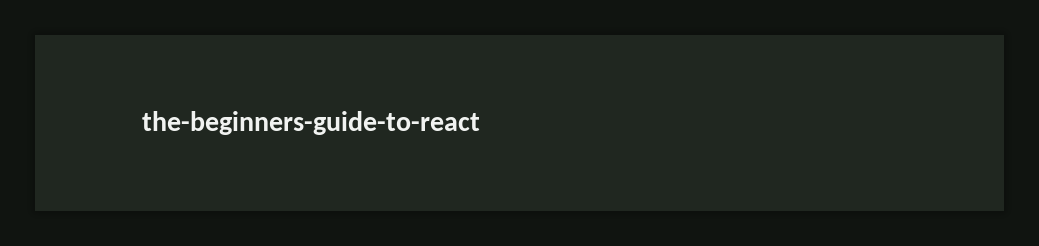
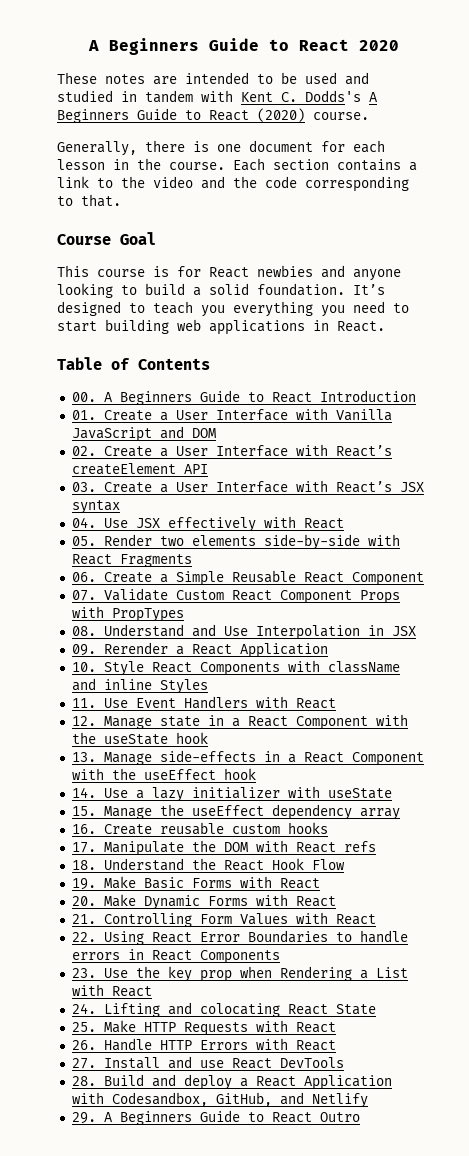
[142,111,480,135] the-beginners-guide-to-react -> [87,38,399,55] [57,72,369,85] [57,90,378,103] [57,108,369,123] [57,140,385,156] [57,158,417,171] [57,176,409,192] [57,194,121,207] [57,232,156,245] [57,265,401,281] [57,283,385,298] [57,301,409,317] [57,319,385,335] [57,357,210,370] [71,390,416,405] [71,408,392,421] [71,426,216,442] [71,444,392,457] [71,463,208,475] [71,480,424,493] [71,500,120,514] [71,516,344,532] [71,534,400,550] [71,554,192,567] [71,570,424,586] [71,588,400,604] [71,606,184,622] [71,624,416,640] [71,642,328,658] [71,660,400,676] [71,678,208,694] [71,696,336,709] [71,714,408,730] [71,732,208,745] [71,750,424,766] [71,768,256,780] [71,786,392,802] [71,804,400,820] [71,822,328,835] [71,840,376,856] [71,858,345,871] [71,876,320,890] [71,894,336,910] [71,912,376,927] [71,930,408,945] [71,949,280,964] [71,966,408,982] [71,984,152,997] [71,1002,376,1017] [71,1020,336,1036] [71,1038,336,1051] [71,1056,344,1069] [71,1074,392,1090] [71,1092,368,1108] [71,1110,360,1125] A Beginners Guide to React 2020 // These notes are intended to be used and studied in tandem with Kent C. Dodds's A Beginners Guide to React (2020) course. // Generally, there is one document for each lesson in the course. Each section contains a link to the video and the code corresponding to that. // Course Goal // This course is for React newbies and anyone looking to build a solid foundation. It’s designed to teach you everything you need to start building web applications in React. // Table of Contents // 00. A Beginners Guide to React Introduction // 01. Create a User Interface with Vanilla JavaScript and DOM // 02. Create a User Interface with React’s createElement API // 03. Create a User Interface with React’s JSX syntax // 04. Use JSX effectively with React // 05. Render two elements side-by-side with React Fragments // 06. Create a Simple Reusable React Component // 07. Validate Custom React Component Props with PropTypes // 08. Understand and Use Interpolation in JSX // 09. Rerender a React Application // 10. Style React Components with className and inline Styles // 11. Use Event Handlers with React // 12. Manage state in a React Component with the useState hook // 13. Manage side-effects in a React Component with the useEffect hook // 14. Use a lazy initializer with useState // 15. Manage the useEffect dependency array // 16. Create reusable custom hooks // 17. Manipulate the DOM with React refs // 18. Understand the React Hook Flow // 19. Make Basic Forms with React // 20. Make Dynamic Forms with React // 21. Controlling Form Values with React // 22. Using React Error Boundaries to handle errors in React Components // 23. Use the key prop when Rendering a List with React // 24. Lifting and colocating React State // 25. Make HTTP Requests with React // 26. Handle HTTP Errors with React // 27. Install and use React DevTools // 28. Build and deploy a React Application with Codesandbox, GitHub, and Netlify // 29. A Beginners Guide to React Outro

